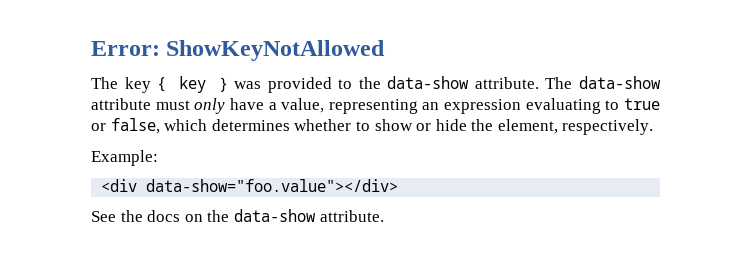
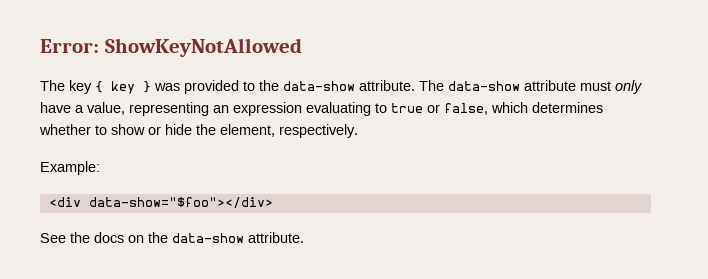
[146,179,399,192] data-show="foo.value"></div> -> [88,197,273,208] data-show="$foo"></div>

